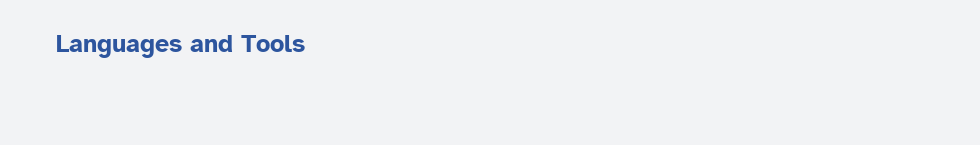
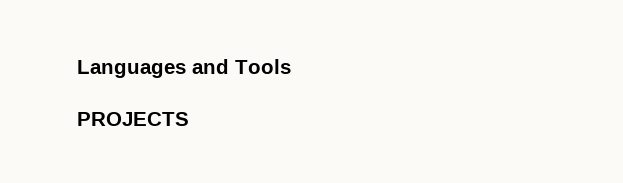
(305, 43) none -> [77,112,189,126] // PROJECTS

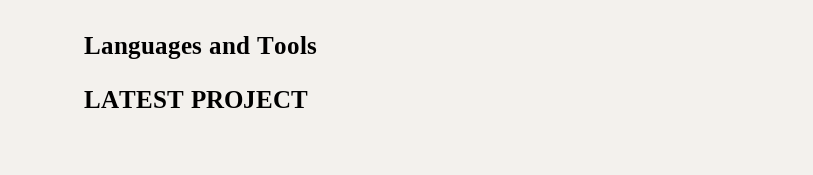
[77,112,189,126] PROJECTS -> [84,91,308,108] LATEST PROJECT

